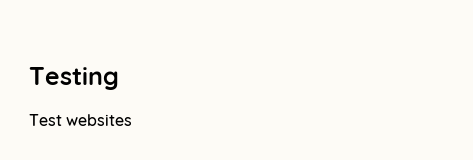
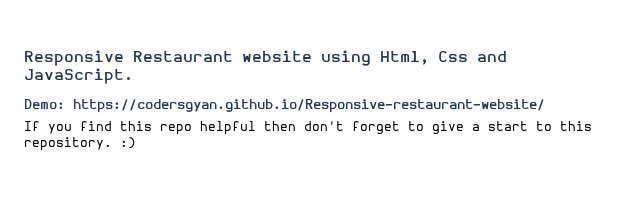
[29,67,119,90] [29,114,133,126] Testing // Test websites -> [24,50,507,66] [24,68,133,84] [24,99,545,113] [24,121,592,135] [24,137,136,151] Responsive Restaurant website using Html, Css and JavaScript. // Demo: https://codersgyan.github.io/Responsive-restaurant-website/ // If you find this repo helpful then don't forget to give a start to this repository. :)

